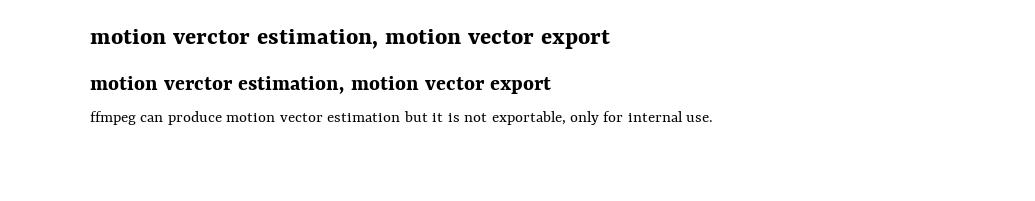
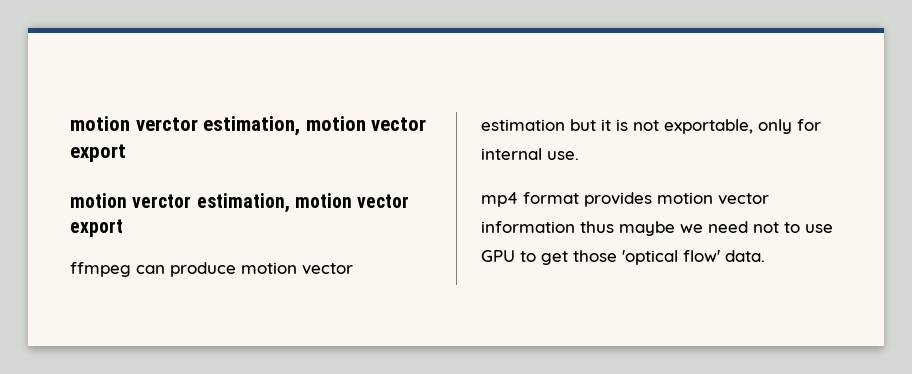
(714, 118) none -> [481,192,769,207] [481,221,833,236] [481,250,765,265] // mp4 format provides motion vector information thus maybe we need not to use GPU to get those 'optical flow' data.

